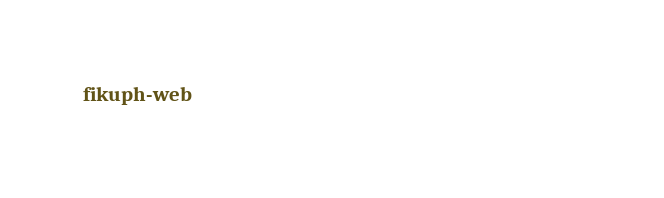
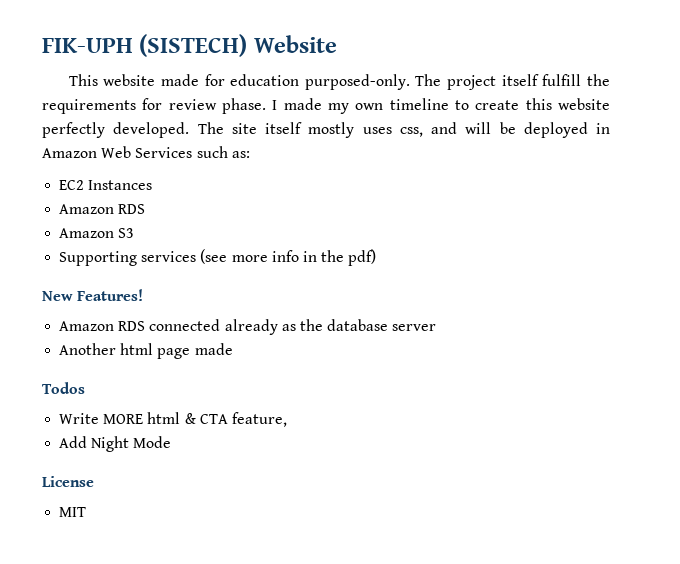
[83,86,192,105] fikuph-web -> [42,34,337,57] [68,74,610,90] [42,98,610,114] [42,122,610,138] [42,146,250,158] [59,180,153,190] [59,204,146,214] [59,228,135,238] [59,249,377,266] [42,289,144,301] [59,319,437,335] [59,343,233,359] [42,382,85,394] [59,412,287,427] [59,436,172,452] [42,476,94,487] [59,507,87,517] FIK-UPH (SISTECH) Website // This website made for education purposed-only. The project itself fulfill the requirements for review phase. I made my own timeline to create this website perfectly developed. The site itself mostly uses css, and will be deployed in Amazon Web Services such as: // EC2 Instances // Amazon RDS // Amazon S3 // Supporting services (see more info in the pdf) // New Features! // Amazon RDS connected already as the database server // Another html page made // Todos // Write MORE html & CTA feature, // Add Night Mode // License // MIT

